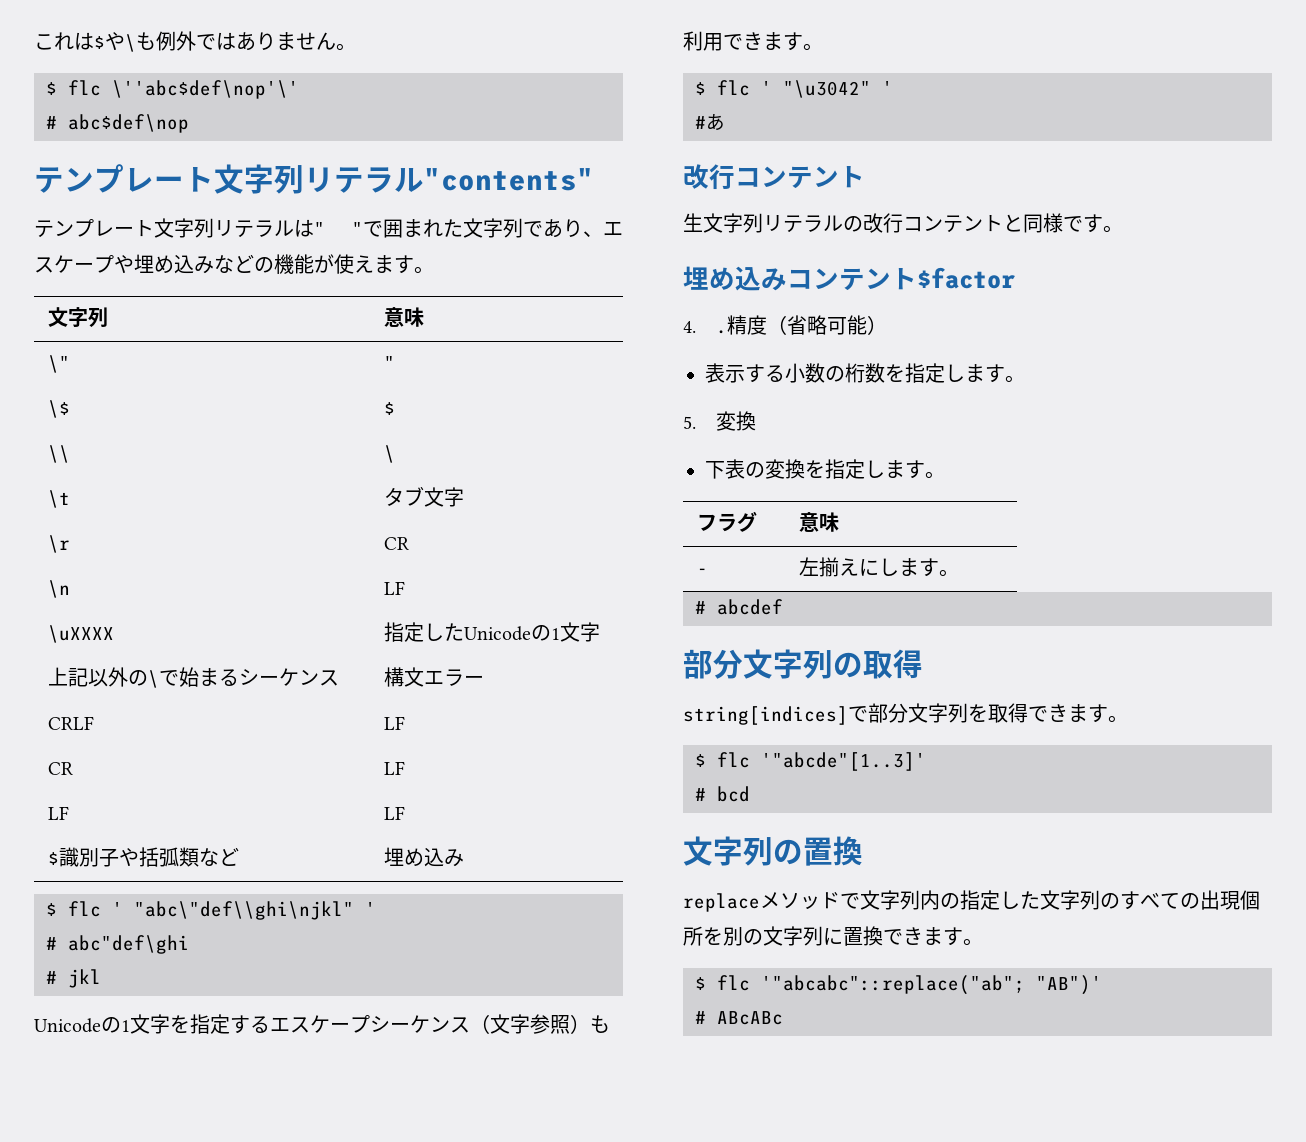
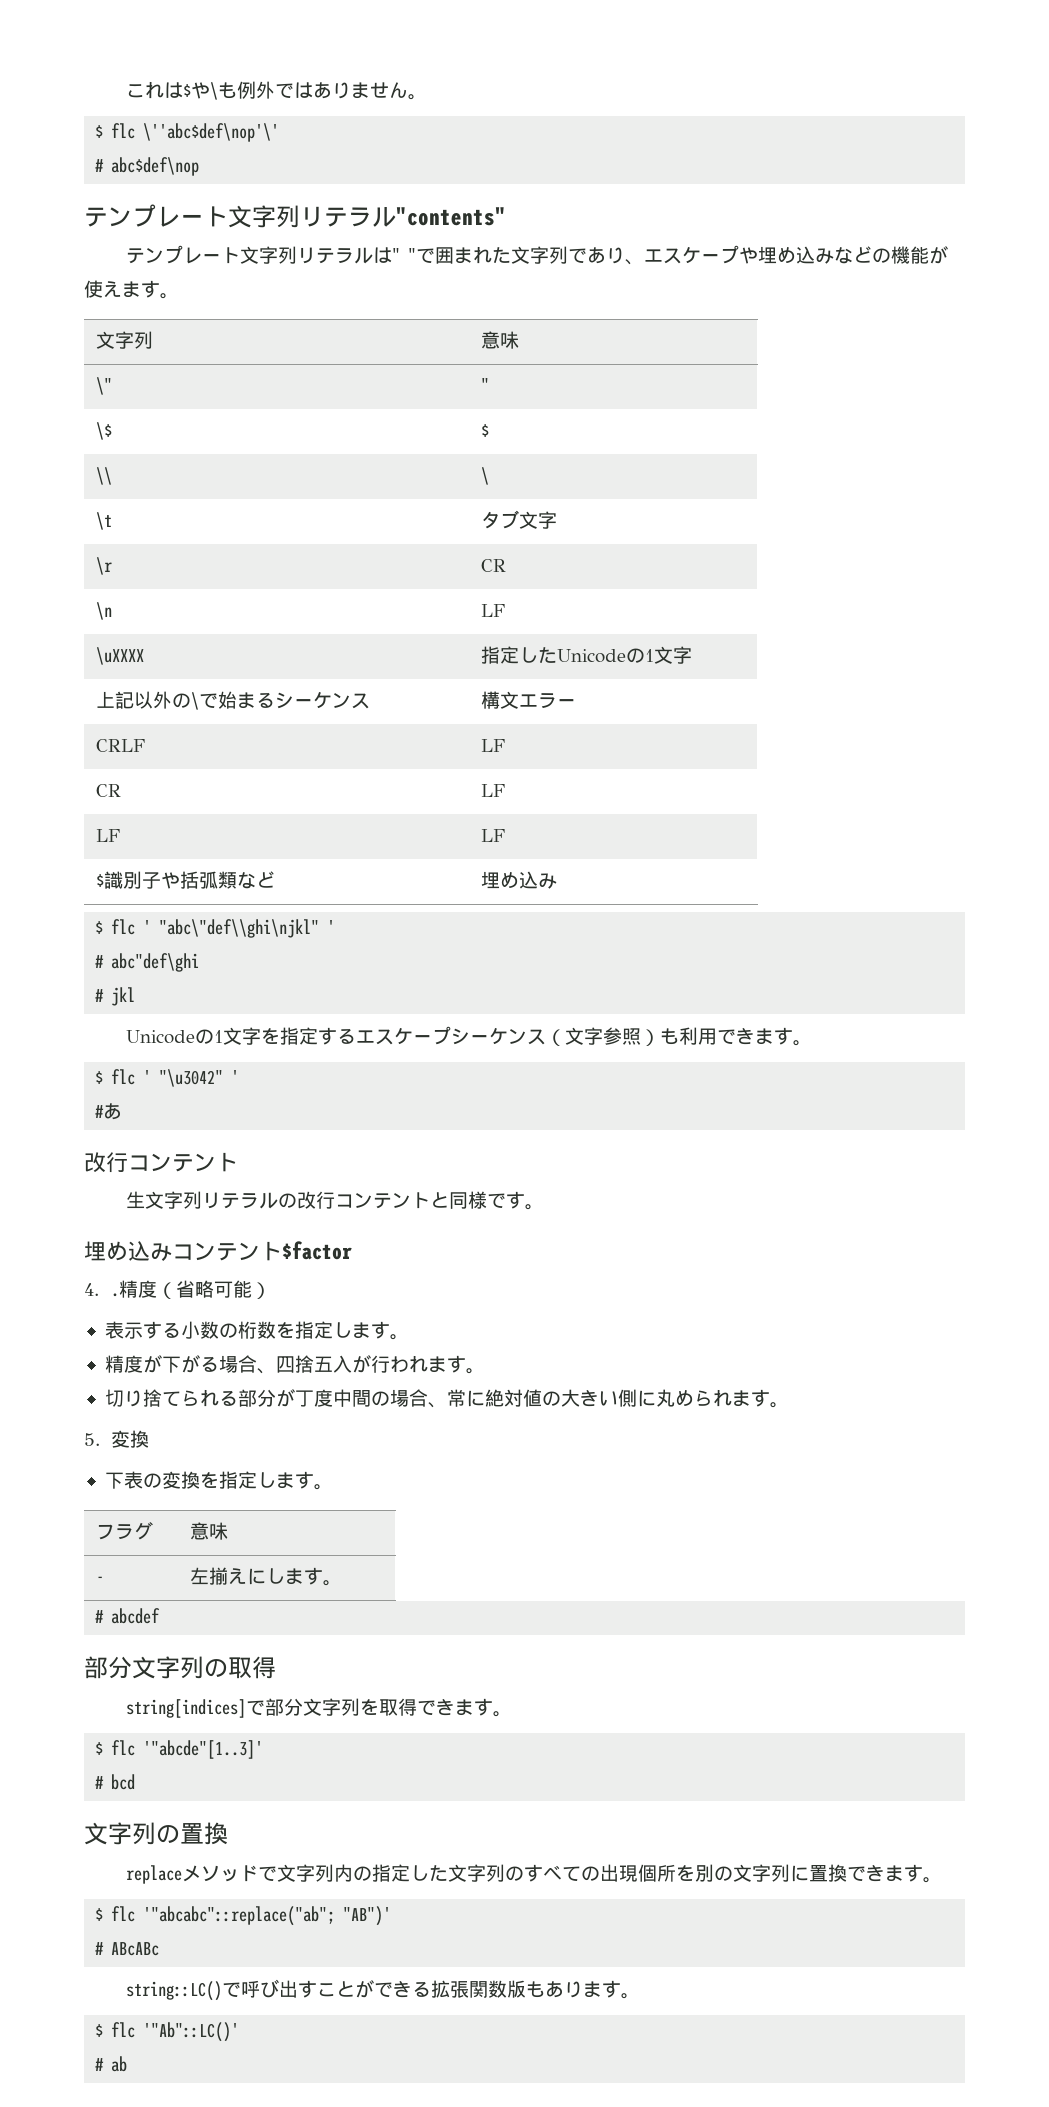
(1025, 379) none -> [104,1355,485,1374] [104,1389,789,1408] // 精度が下がる場合、四捨五入が行われます。 // 切り捨てられる部分が丁度中間の場合、常に絶対値の大きい側に丸められます。
(783, 1018) none -> [125,1979,640,2001] [95,2022,240,2042] [95,2056,128,2072] // string::LC()で呼び出すことができる拡張関数版もあります。 // $ flc '"Ab"::LC()' // # ab

